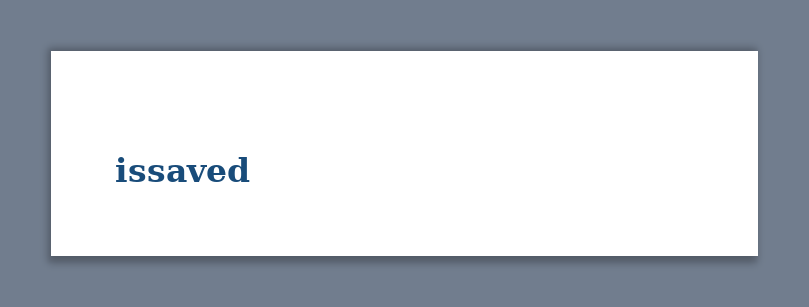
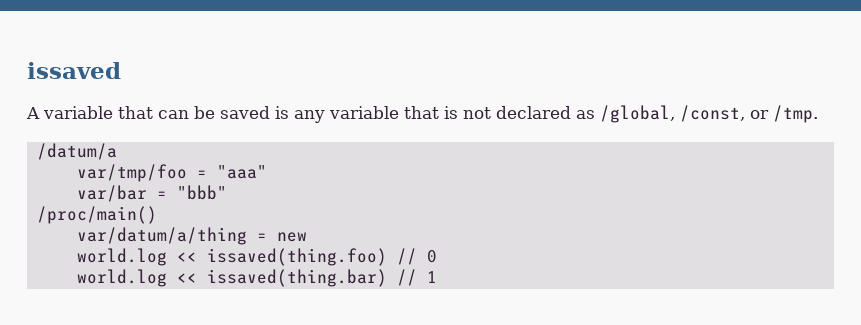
(250, 169) none -> [26,105,818,123] [36,143,117,160] [76,164,267,182] [76,185,227,202] [36,206,157,224] [76,227,307,245] [76,248,437,266] [76,269,437,287] // A variable that can be saved is any variable that is not declared as /global, /const, or /tmp. // /datum/a // var/tmp/foo = "aaa" // var/bar = "bbb" // /proc/main() // var/datum/a/thing = new // world.log << issaved(thing.foo) // 0 // world.log << issaved(thing.bar) // 1

